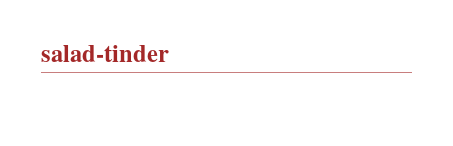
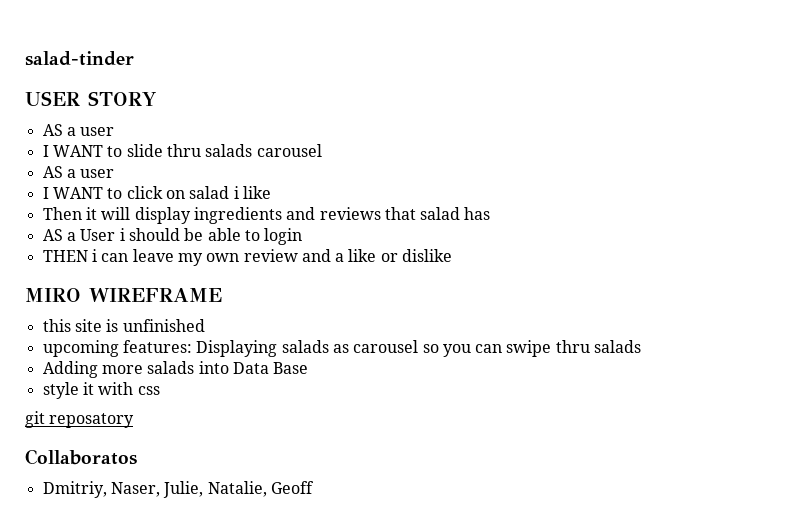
(169, 53) none -> [25,91,156,106] [42,124,115,136] [42,144,322,157] [42,166,115,178] [42,186,271,199] [42,207,491,224] [42,228,303,245] [42,249,453,266] [25,288,222,302] [42,319,205,332] [42,340,642,357] [42,361,309,378] [42,382,160,399] [25,411,135,428] [25,449,137,465] [42,481,314,498] // USER STORY // AS a user // I WANT to slide thru salads carousel // AS a user // I WANT to click on salad i like // Then it will display ingredients and reviews that salad has // AS a User i should be able to login // THEN i can leave my own review and a like or dislike // MIRO WIREFRAME // this site is unfinished // upcoming features: Displaying salads as carousel so you can swipe thru salads // Adding more salads into Data Base // style it with css // git reposatory // Collaboratos // Dmitriy, Naser, Julie, Natalie, Geoff

